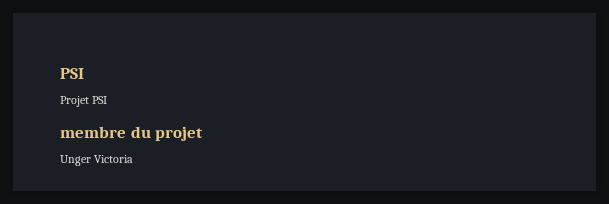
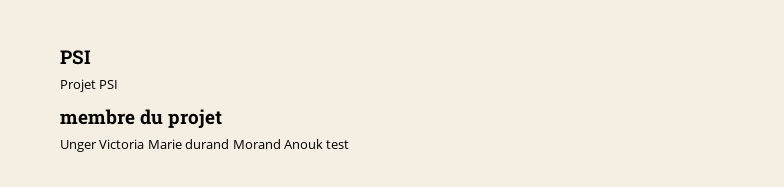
(134, 159) none -> [147,139,350,149] Marie durand Morand Anouk test

